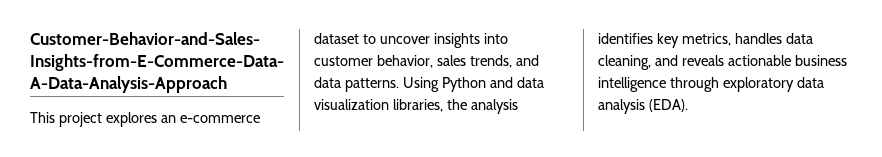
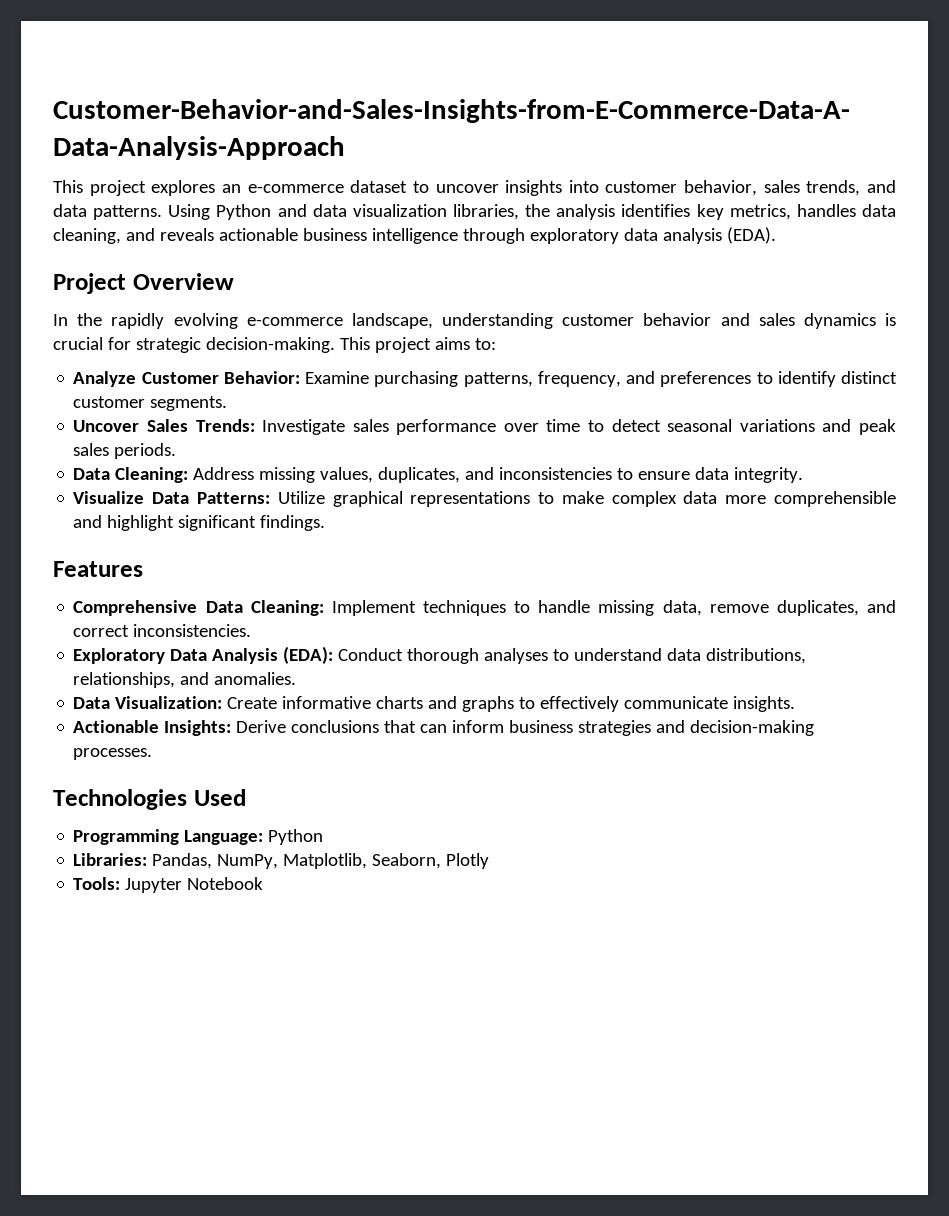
(688, 105) none -> [53,273,234,294] [53,313,896,329] [53,337,496,353] [73,371,897,387] [73,396,228,411] [73,419,896,435] [73,443,177,459] [73,467,804,483] [73,491,896,507] [73,515,326,531] [53,561,143,577] [73,600,896,616] [73,624,252,637] [73,646,807,664] [73,672,297,688] [73,696,796,712] [73,720,815,736] [73,748,153,760] [53,789,246,810] [73,829,324,845] [73,853,490,869] [73,877,264,893] // Project Overview // In the rapidly evolving e-commerce landscape, understanding customer behavior and sales dynamics is crucial for strategic decision-making. This project aims to: // Analyze Customer Behavior: Examine purchasing patterns, frequency, and preferences to identify distinct customer segments. // Uncover Sales Trends: Investigate sales performance over time to detect seasonal variations and peak sales periods. // Data Cleaning: Address missing values, duplicates, and inconsistencies to ensure data integrity. // Visualize Data Patterns: Utilize graphical representations to make complex data more comprehensible and highlight significant findings. // Features // Comprehensive Data Cleaning: Implement techniques to handle missing data, remove duplicates, and correct inconsistencies. // Exploratory Data Analysis (EDA): Conduct thorough analyses to understand data distributions, relationships, and anomalies. // Data Visualization: Create informative charts and graphs to effectively communicate insights. // Actionable Insights: Derive conclusions that can inform business strategies and decision-making processes. // Technologies Used // Programming Language: Python // Libraries: Pandas, NumPy, Matplotlib, Seaborn, Plotly // Tools: Jupyter Notebook

